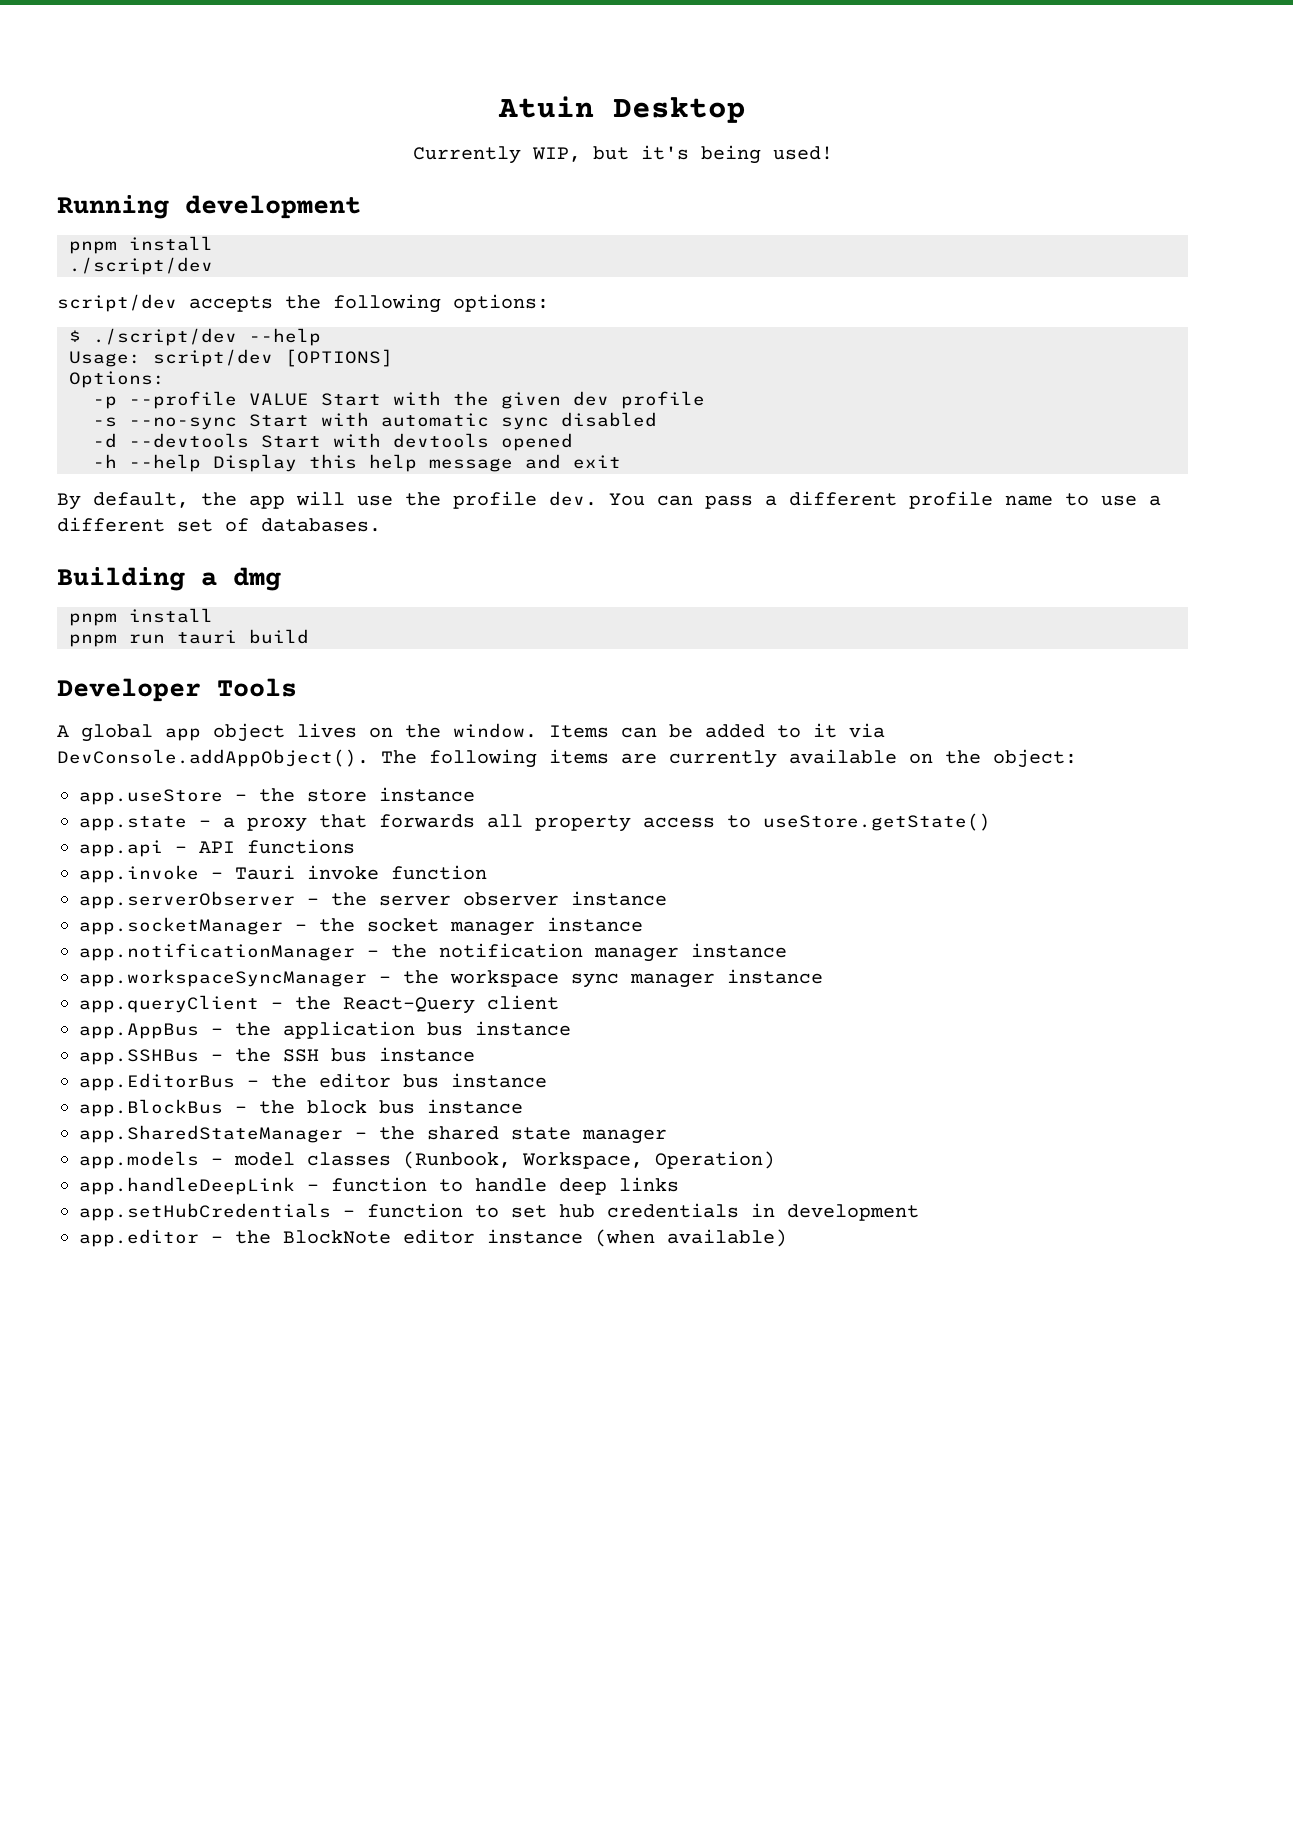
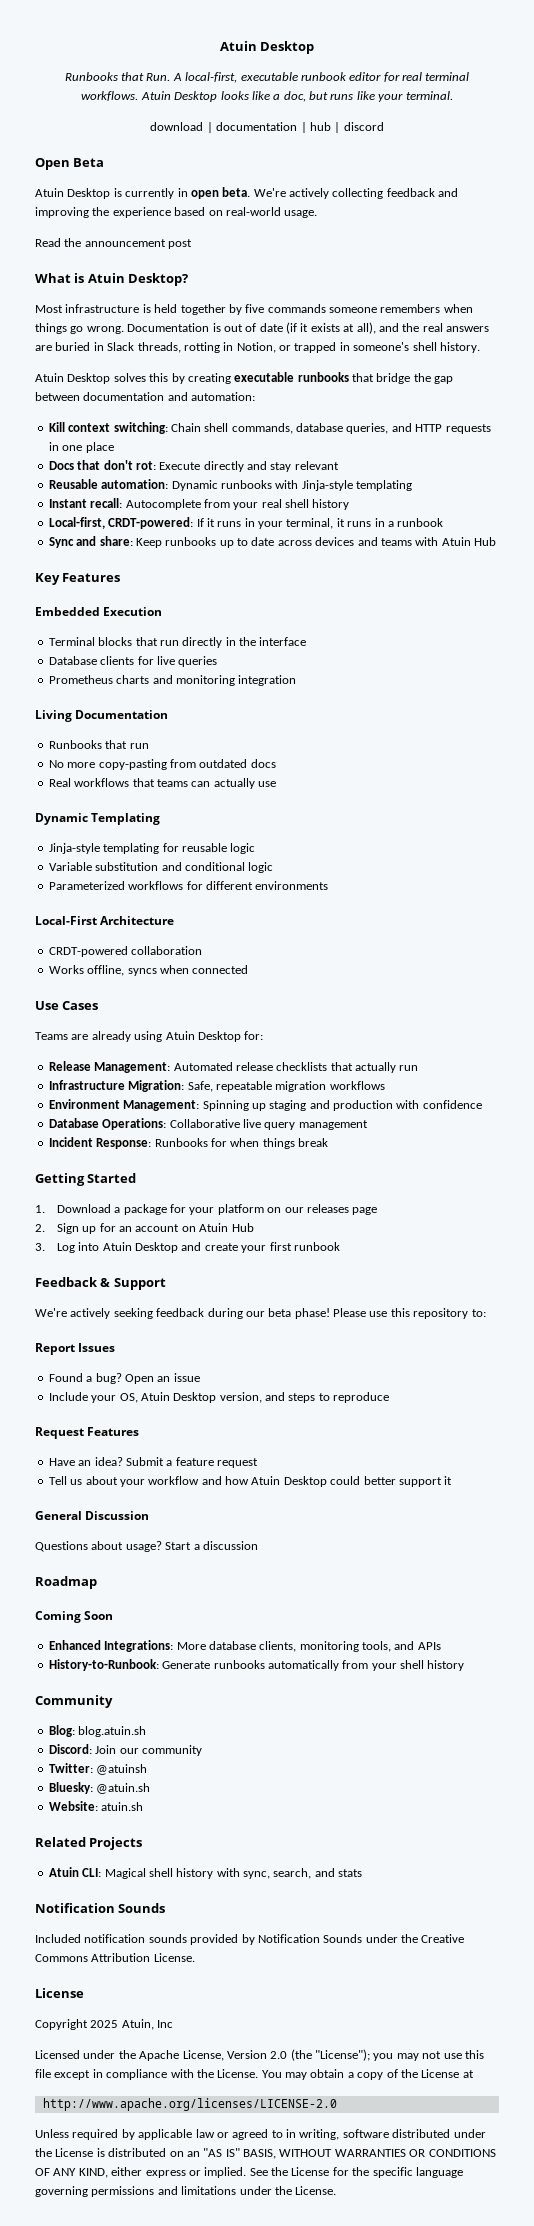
[412,145,833,164] [57,195,361,219] [69,236,213,254] [69,257,213,275] [57,294,549,313] [69,328,321,346] [69,349,393,367] [69,371,165,388] [93,391,705,409] [93,412,657,430] [93,433,573,451] [93,454,621,472] [57,491,1161,510] [57,517,381,532] [57,567,281,591] [69,608,213,626] [69,629,309,647] [57,678,297,702] [57,723,885,742] [57,749,1077,768] [79,787,475,805] [79,813,991,832] [79,839,355,857] [79,865,487,883] [79,891,667,909] [79,917,643,936] [79,943,787,962] [79,969,823,988] [79,995,559,1014] [79,1021,571,1039] [79,1047,475,1065] [79,1073,547,1091] [79,1099,523,1117] [79,1125,667,1144] [79,1151,775,1169] [79,1177,679,1195] [79,1203,919,1221] [79,1229,787,1247] Currently WIP, but it's being used! // Running development // pnpm install // ./script/dev // script/dev accepts the following options: // $ ./script/dev --help // Usage: script/dev [OPTIONS] // Options: // -p --profile VALUE Start with the given dev profile // -s --no-sync Start with automatic sync disabled // -d --devtools Start with devtools opened // -h --help Display this help message and exit // By default, the app will use the profile dev. You can pass a different profile name to use a different set of databases. // Building a dmg // pnpm install // pnpm run tauri build // Developer Tools // A global app object lives on the window. Items can be added to it via DevConsole.addAppObject(). The following items are currently available on the object: // app.useStore - the store instance // app.state - a proxy that forwards all property access to useStore.getState() // app.api - API functions // app.invoke - Tauri invoke function // app.serverObserver - the server observer instance // app.socketManager - the socket manager instance // app.notificationManager - the notification manager instance // app.workspaceSyncManager - the workspace sync manager instance // app.queryClient - the React-Query client // app.AppBus - the application bus instance // app.SSHBus - the SSH bus instance // app.EditorBus - the editor bus instance // app.BlockBus - the block bus instance // app.SharedStateManager - the shared state manager // app.models - model classes (Runbook, Workspace, Operation) // app.handleDeepLink - function to handle deep links // app.setHubCredentials - function to set hub credentials in development // app.editor - the BlockNote editor instance (when available) -> [64,72,470,83] [81,91,453,102] [150,122,384,133] [35,158,105,170] [35,187,459,199] [35,207,318,218] [35,238,193,249] [35,273,189,286] [35,304,473,315] [35,322,489,334] [35,342,480,353] [35,372,454,384] [35,392,256,401] [48,422,491,434] [48,442,114,453] [48,460,339,472] [48,479,412,491] [48,498,350,510] [48,517,444,529] [48,536,496,548] [35,573,121,585] [35,607,163,616] [48,637,307,648] [48,656,218,667] [48,675,297,686] [35,710,169,722] [48,740,149,749] [48,759,276,770] [48,778,276,789] [35,813,161,825] [48,843,256,854] [48,862,274,873] [48,881,329,890] [35,916,175,925] [48,946,203,957] [48,965,249,976] [35,1001,99,1010] [35,1031,264,1042] [48,1061,419,1073] [48,1080,385,1092] [48,1099,482,1111] [48,1118,368,1130] [48,1137,328,1149] [35,1173,137,1186] [35,1204,378,1215] [35,1223,254,1234] [35,1242,340,1253] [35,1277,166,1290] [35,1308,486,1319] [35,1343,116,1355] [48,1373,200,1384] [48,1392,390,1403] [35,1427,140,1439] [48,1457,258,1468] [48,1476,453,1487] [35,1511,150,1520] [35,1541,258,1552] [35,1576,97,1589] [35,1611,114,1623] [48,1640,441,1652] [48,1659,465,1671] [35,1695,113,1708] [48,1725,147,1737] [48,1744,202,1756] [48,1763,148,1775] [48,1782,151,1794] [48,1801,144,1811] [35,1837,143,1850] [48,1867,363,1879] [35,1903,166,1913] [35,1934,465,1945] [35,1953,195,1962] [35,1988,84,1998] [35,2019,174,2030] [35,2049,484,2061] [35,2069,474,2080] [42,2098,337,2111] [35,2129,486,2140] [35,2148,496,2159] [35,2167,463,2178] [35,2186,337,2197] Runbooks that Run. A local-first, executable runbook editor for real terminal workflows. Atuin Desktop looks like a doc, but runs like your terminal. // download | documentation | hub | discord // Open Beta // Atuin Desktop is currently in open beta. We're actively collecting feedback and improving the experience based on real-world usage. // Read the announcement post // What is Atuin Desktop? // Most infrastructure is held together by five commands someone remembers when things go wrong. Documentation is out of date (if it exists at all), and the real answers are buried in Slack threads, rotting in Notion, or trapped in someone's shell history. // Atuin Desktop solves this by creating executable runbooks that bridge the gap between documentation and automation: // Kill context switching: Chain shell commands, database queries, and HTTP requests in one place // Docs that don't rot: Execute directly and stay relevant // Reusable automation: Dynamic runbooks with Jinja-style templating // Instant recall: Autocomplete from your real shell history // Local-first, CRDT-powered: If it runs in your terminal, it runs in a runbook // Sync and share: Keep runbooks up to date across devices and teams with Atuin Hub // Key Features // Embedded Execution // Terminal blocks that run directly in the interface // Database clients for live queries // Prometheus charts and monitoring integration // Living Documentation // Runbooks that run // No more copy-pasting from outdated docs // Real workflows that teams can actually use // Dynamic Templating // Jinja-style templating for reusable logic // Variable substitution and conditional logic // Parameterized workflows for different environments // Local-First Architecture // CRDT-powered collaboration // Works offline, syncs when connected // Use Cases // Teams are already using Atuin Desktop for: // Release Management: Automated release checklists that actually run // Infrastructure Migration: Safe, repeatable migration workflows // Environment Management: Spinning up staging and production with confidence // Database Operations: Collaborative live query management // Incident Response: Runbooks for when things break // Getting Started // 1. Download a package for your platform on our releases page // 2. Sign up for an account on Atuin Hub // 3. Log into Atuin Desktop and create your first runbook // Feedback & Support // We're actively seeking feedback during our beta phase! Please use this repository to: // Report Issues // Found a bug? Open an issue // Include your OS, Atuin Desktop version, and steps to reproduce // Request Features // Have an idea? Submit a feature request // Tell us about your workflow and how Atuin Desktop could better support it // General Discussion // Questions about usage? Start a discussion // Roadmap // Coming Soon // Enhanced Integrations: More database clients, monitoring tools, and APIs // History-to-Runbook: Generate runbooks automatically from your shell history // Community // Blog: blog.atuin.sh // Discord: Join our community // Twitter: @atuinsh // Bluesky: @atuin.sh // Website: atuin.sh // Related Projects // Atuin CLI: Magical shell history with sync, search, and stats // Notification Sounds // Included notification sounds provided by Notification Sounds under the Creative Commons Attribution License. // License // Copyright 2025 Atuin, Inc // Licensed under the Apache License, Version 2.0 (the "License"); you may not use this file except in compliance with the License. You may obtain a copy of the License at // http://www.apache.org/licenses/LICENSE-2.0 // Unless required by applicable law or agreed to in writing, software distributed under the License is distributed on an "AS IS" BASIS, WITHOUT WARRANTIES OR CONDITIONS OF ANY KIND, either express or implied. See the License for the specific language governing permissions and limitations under the License.

